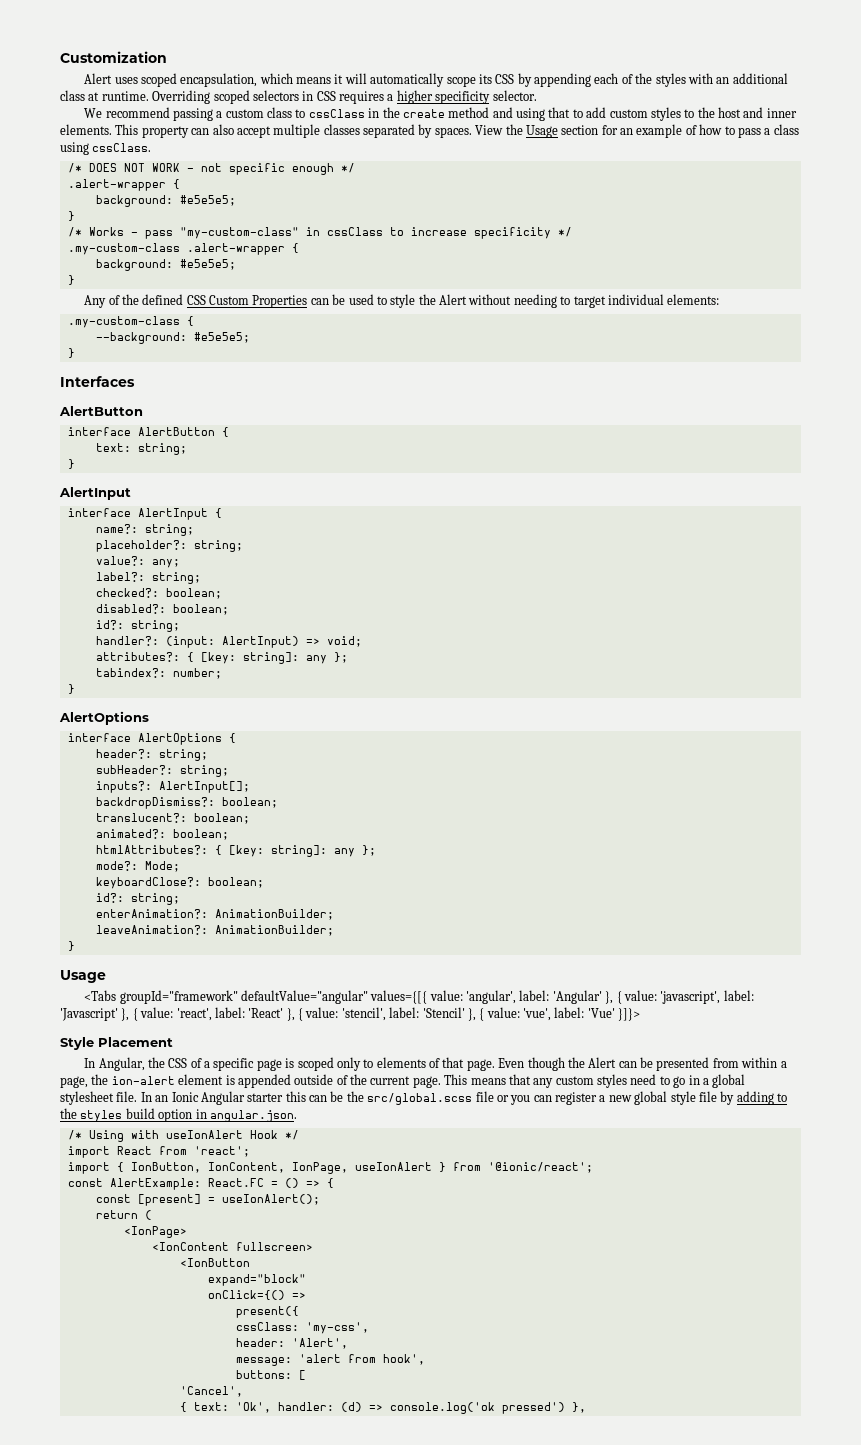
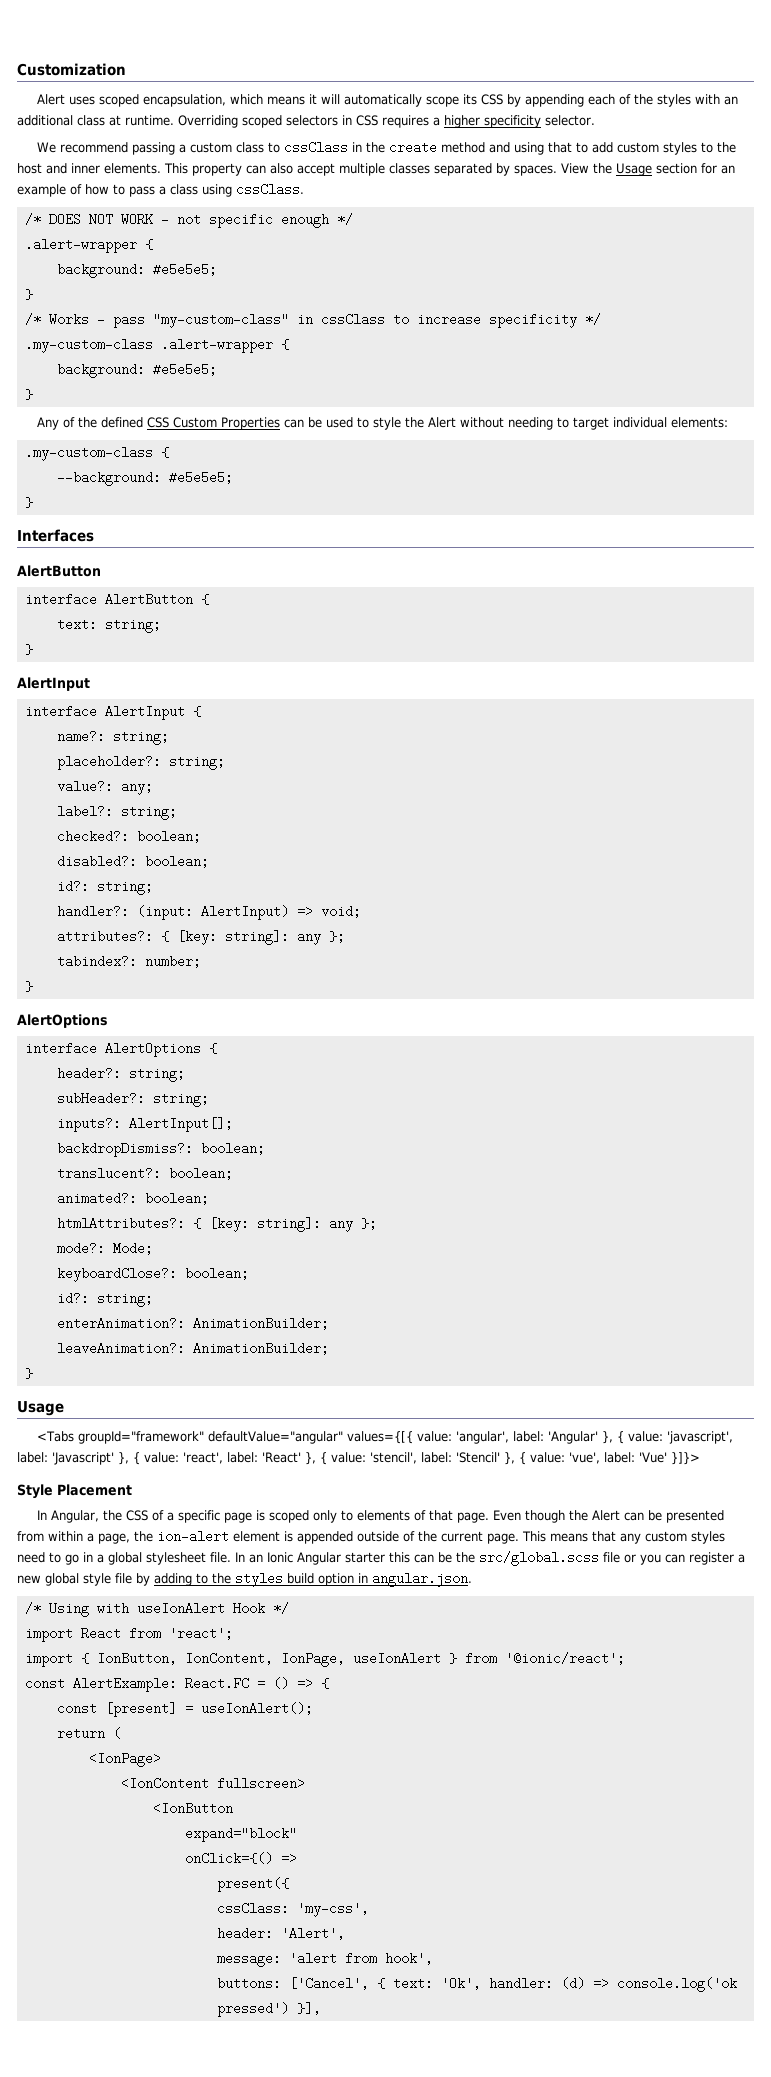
[298,1370,306,1380] [179,1386,243,1397] [ // 'Cancel', // -> [288,1977,369,1990] ['Cancel',
[571,1402,586,1413] }, -> [296,2002,321,2015] }],

